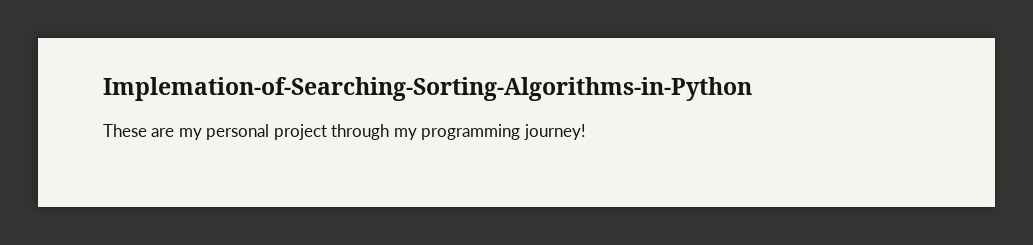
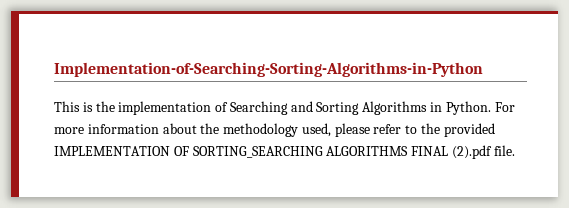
[103,77,752,101] [103,124,586,140] Implemation-of-Searching-Sorting-Algorithms-in-Python // These are my personal project through my programming journey! -> [54,62,483,77] [54,101,515,115] [54,123,495,137] [54,145,515,159] Implementation-of-Searching-Sorting-Algorithms-in-Python // This is the implementation of Searching and Sorting Algorithms in Python. For more information about the methodology used, please refer to the provided IMPLEMENTATION OF SORTING_SEARCHING ALGORITHMS FINAL (2).pdf file.

